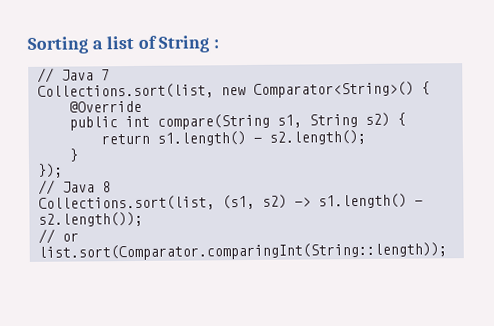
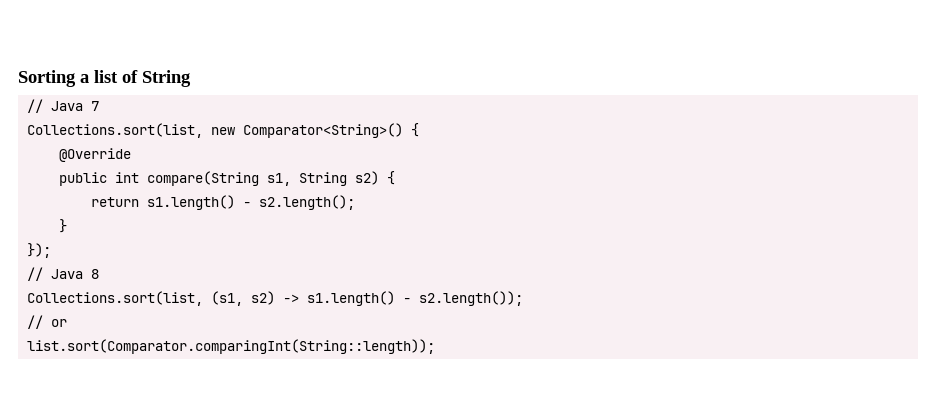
[213,39,220,49] : -> (191, 78) none

